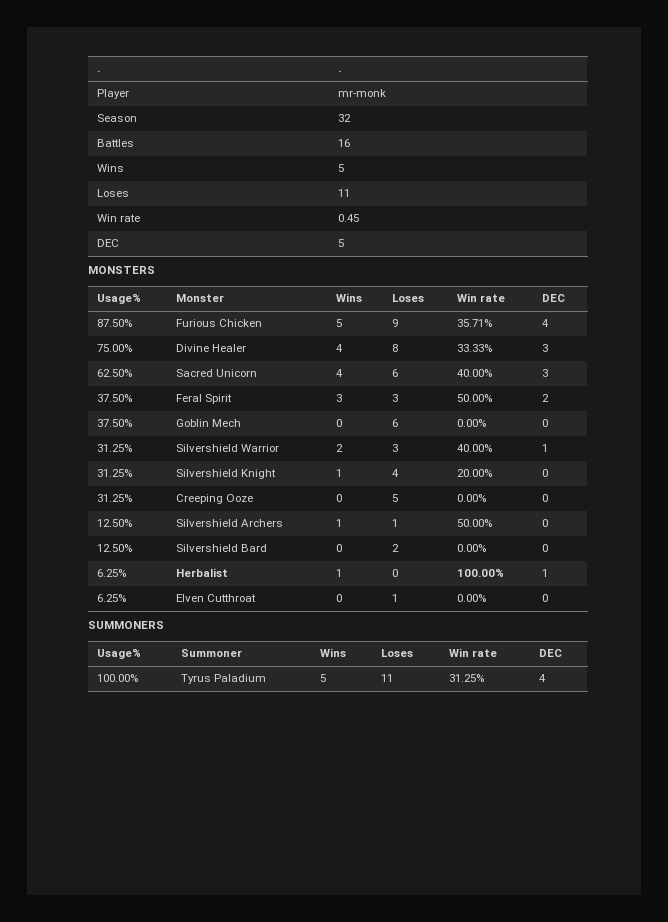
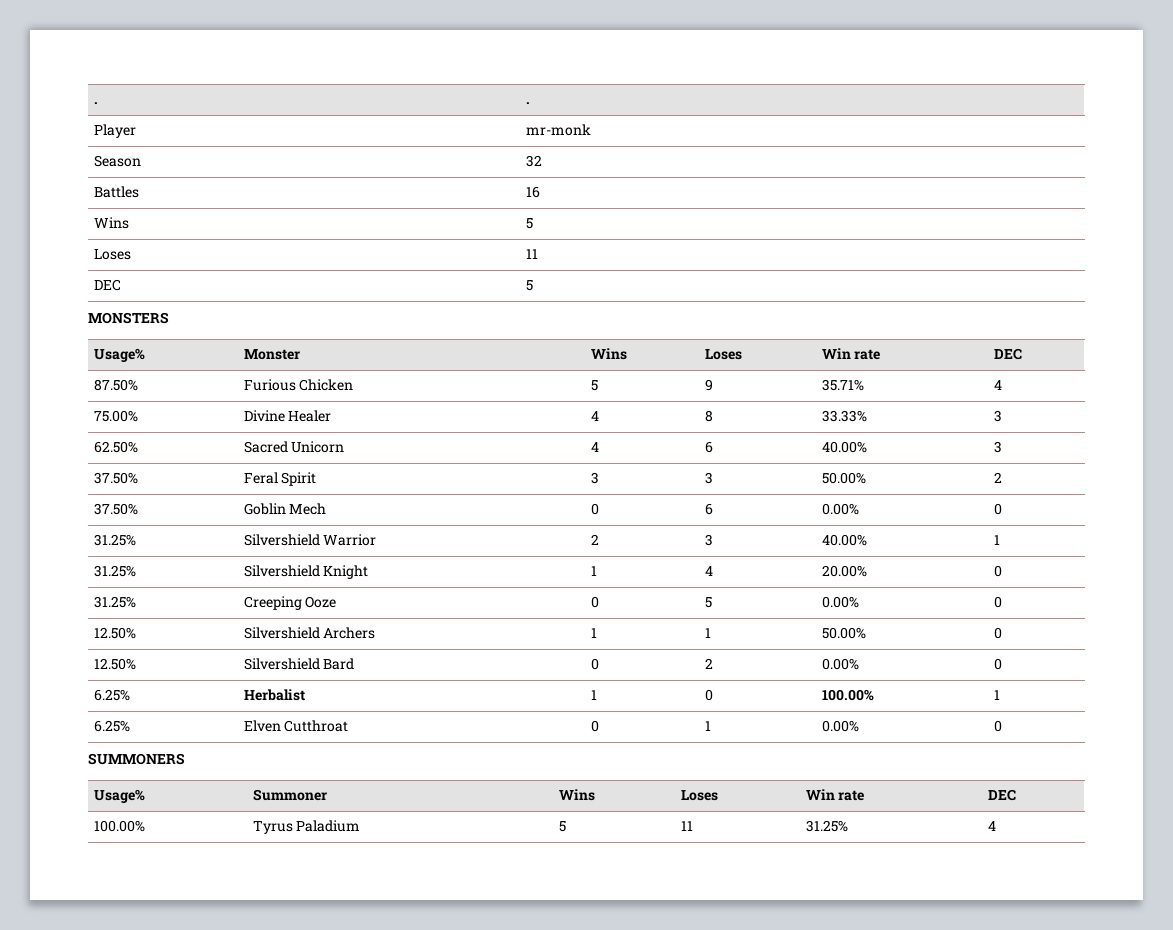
[97,214,141,222] [338,214,360,222] // Win rate | 0.45 -> (538, 254) none

